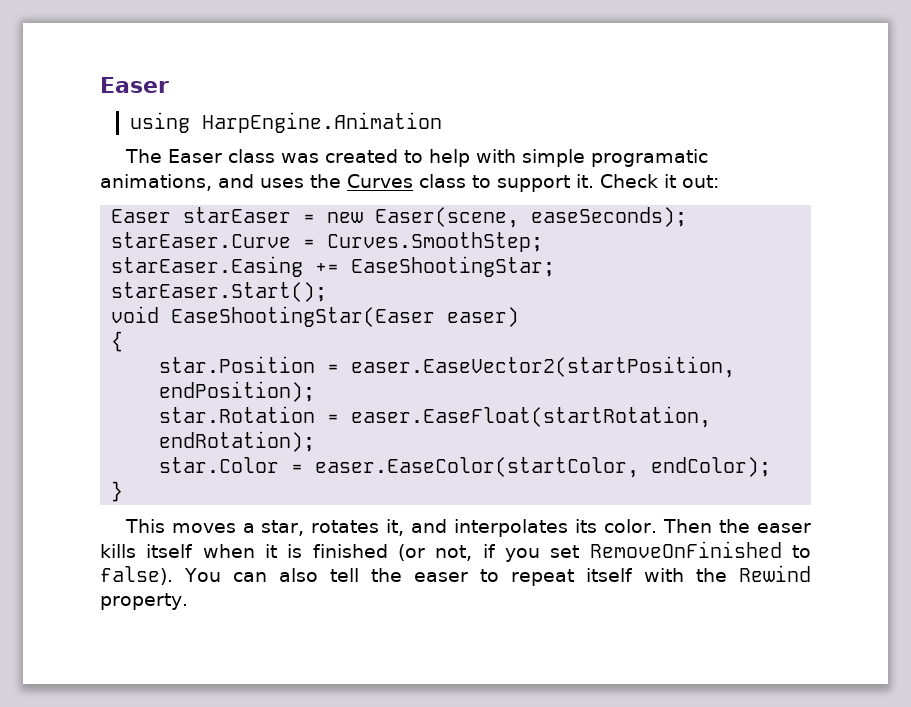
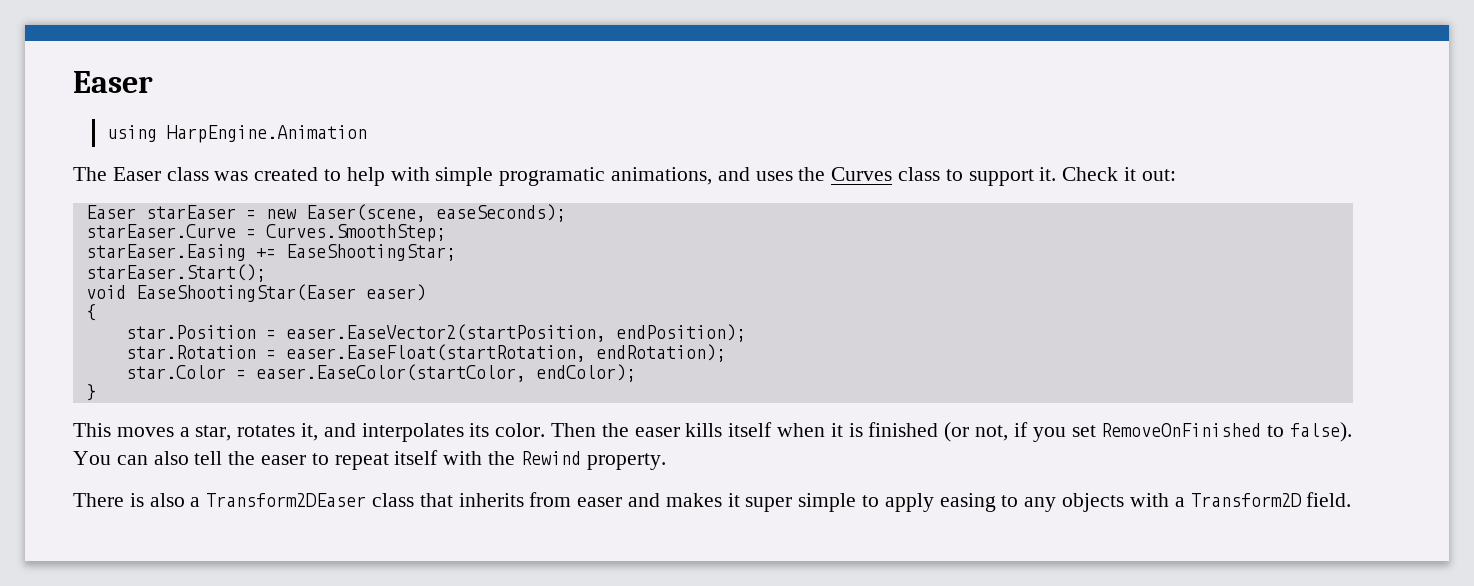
(188, 601) none -> [73,492,1352,512] // There is also a Transform2DEaser class that inherits from easer and makes it super simple to apply easing to any objects with a Transform2D field.

